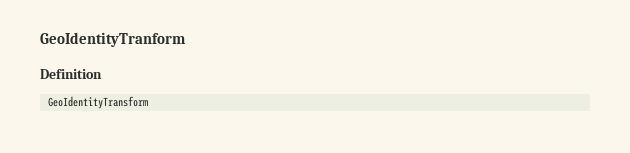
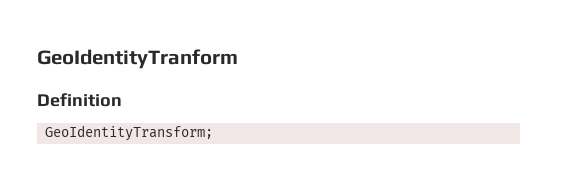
[47,96,148,109] GeoIdentityTransform -> [45,125,214,141] GeoIdentityTransform;

